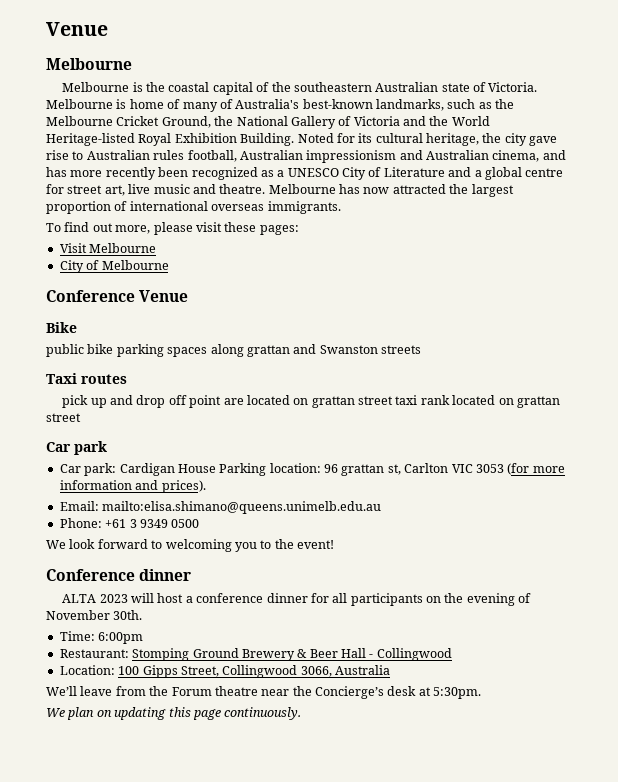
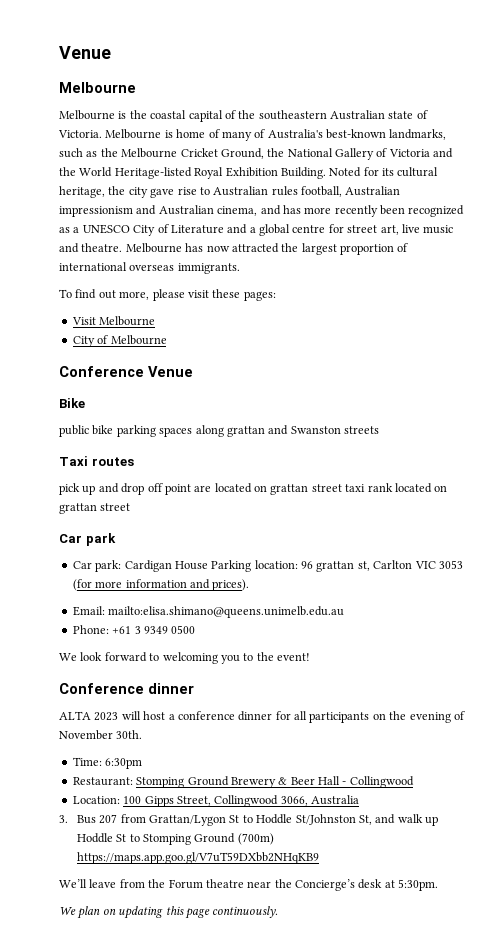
[98,632,144,644] 6:00pm -> [105,758,143,769] 6:30pm
(390, 670) none -> [59,814,439,826] [76,833,274,845] [76,852,319,864] // 3. Bus 207 from Grattan/Lygon St to Hoddle St/Johnston St, and walk up Hoddle St to Stomping Ground (700m) https://maps.app.goo.gl/V7uT59DXbb2NHqKB9

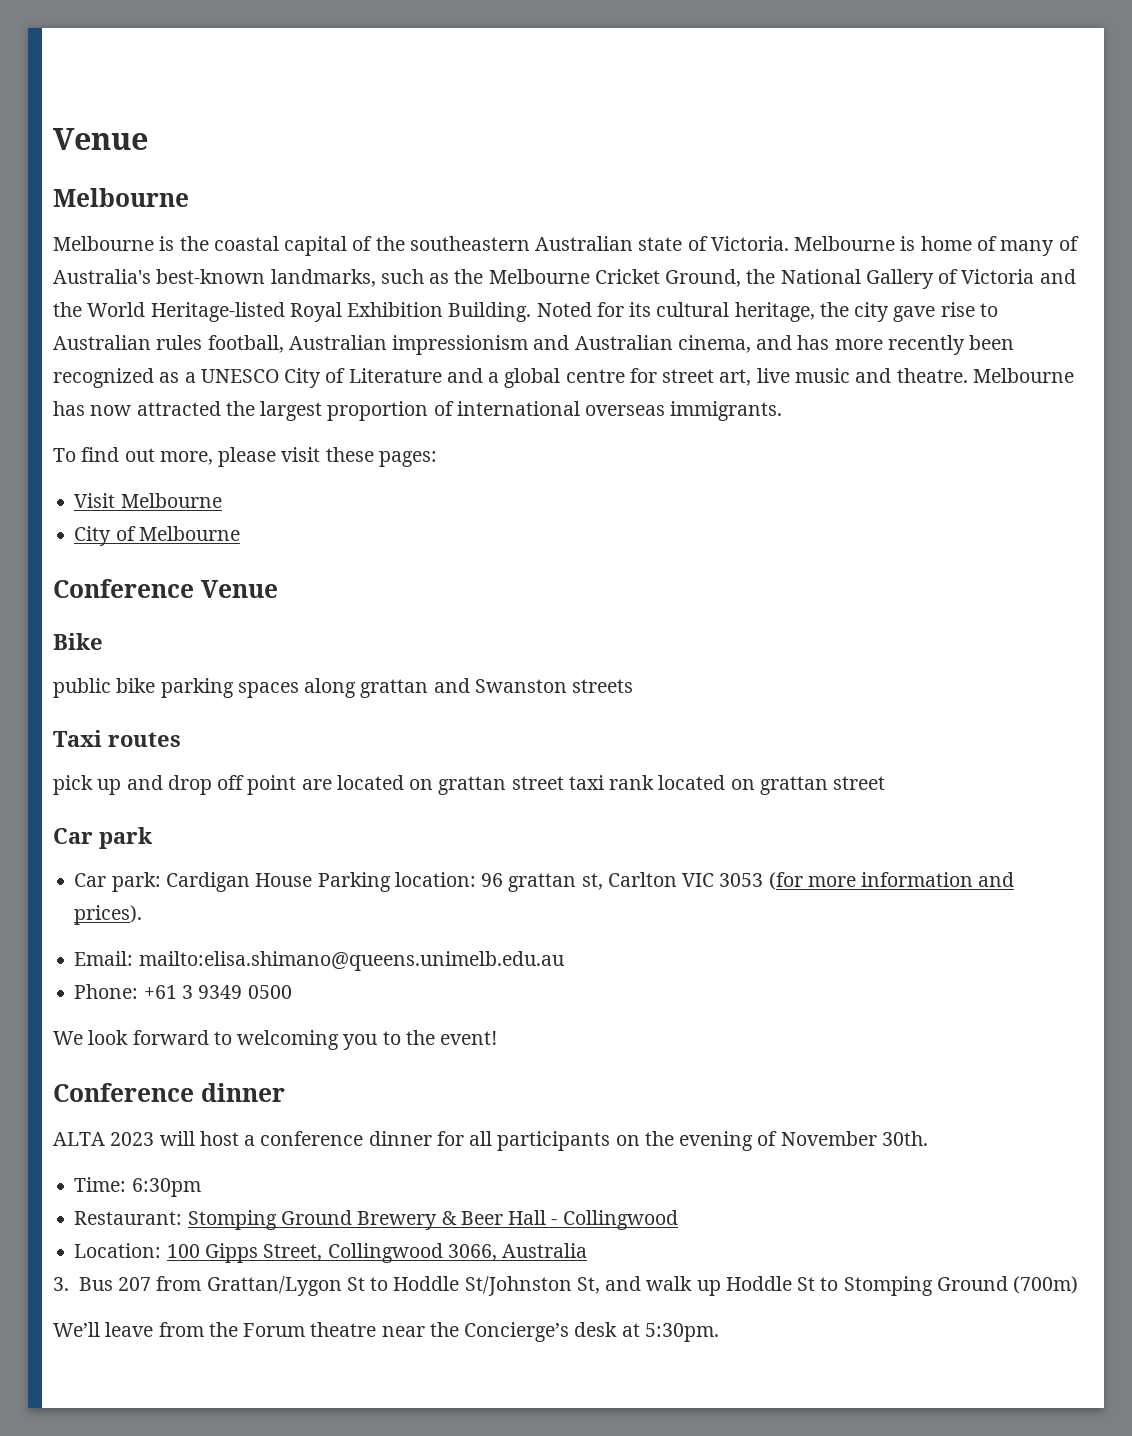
[76,852,319,864] https://maps.app.goo.gl/V7uT59DXbb2NHqKB9 -> (1079, 1285) none
[59,906,279,919] // We plan on updating this page continuously. -> (719, 1332) none

